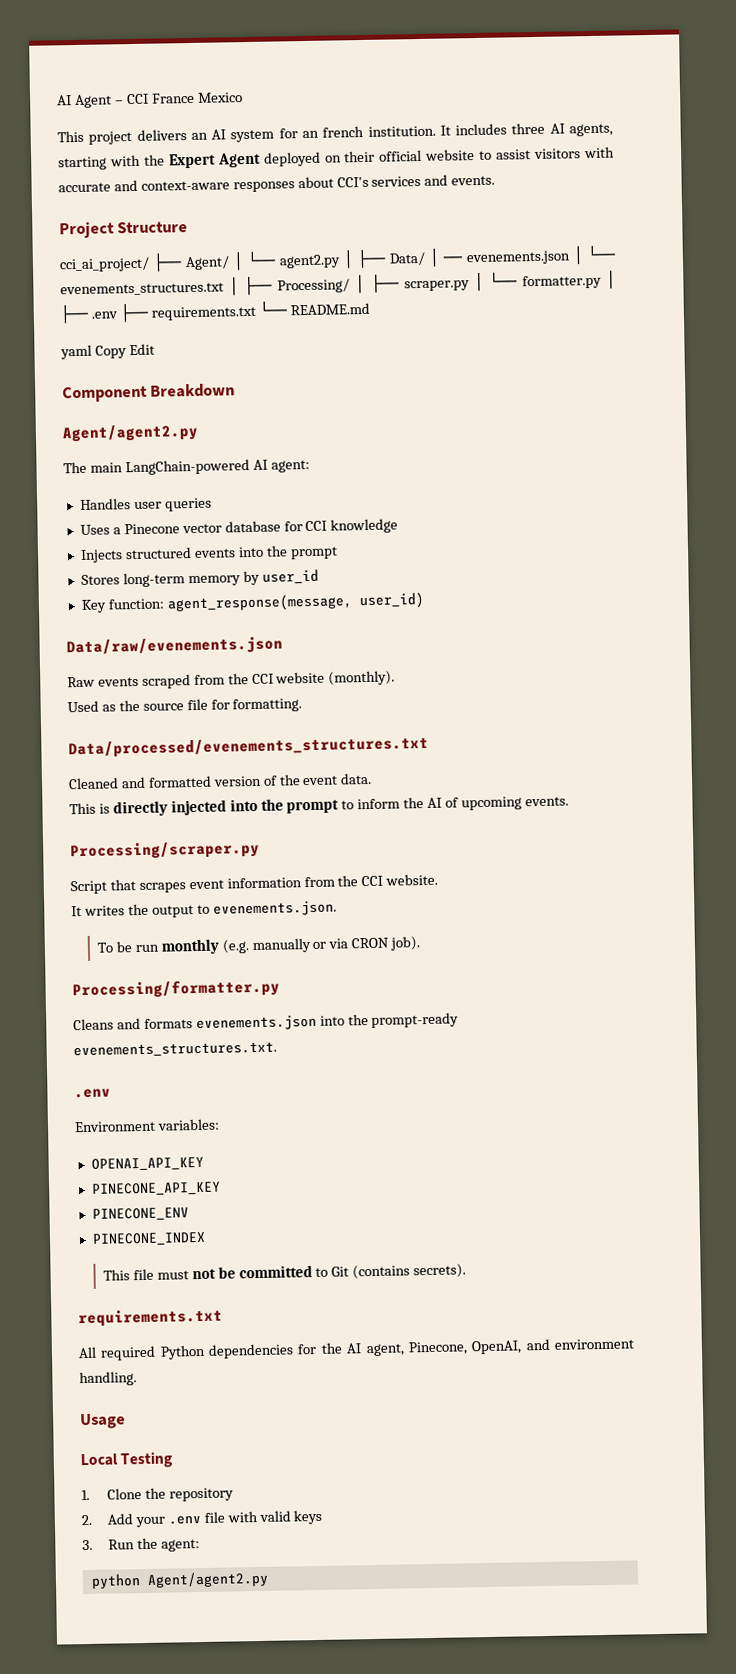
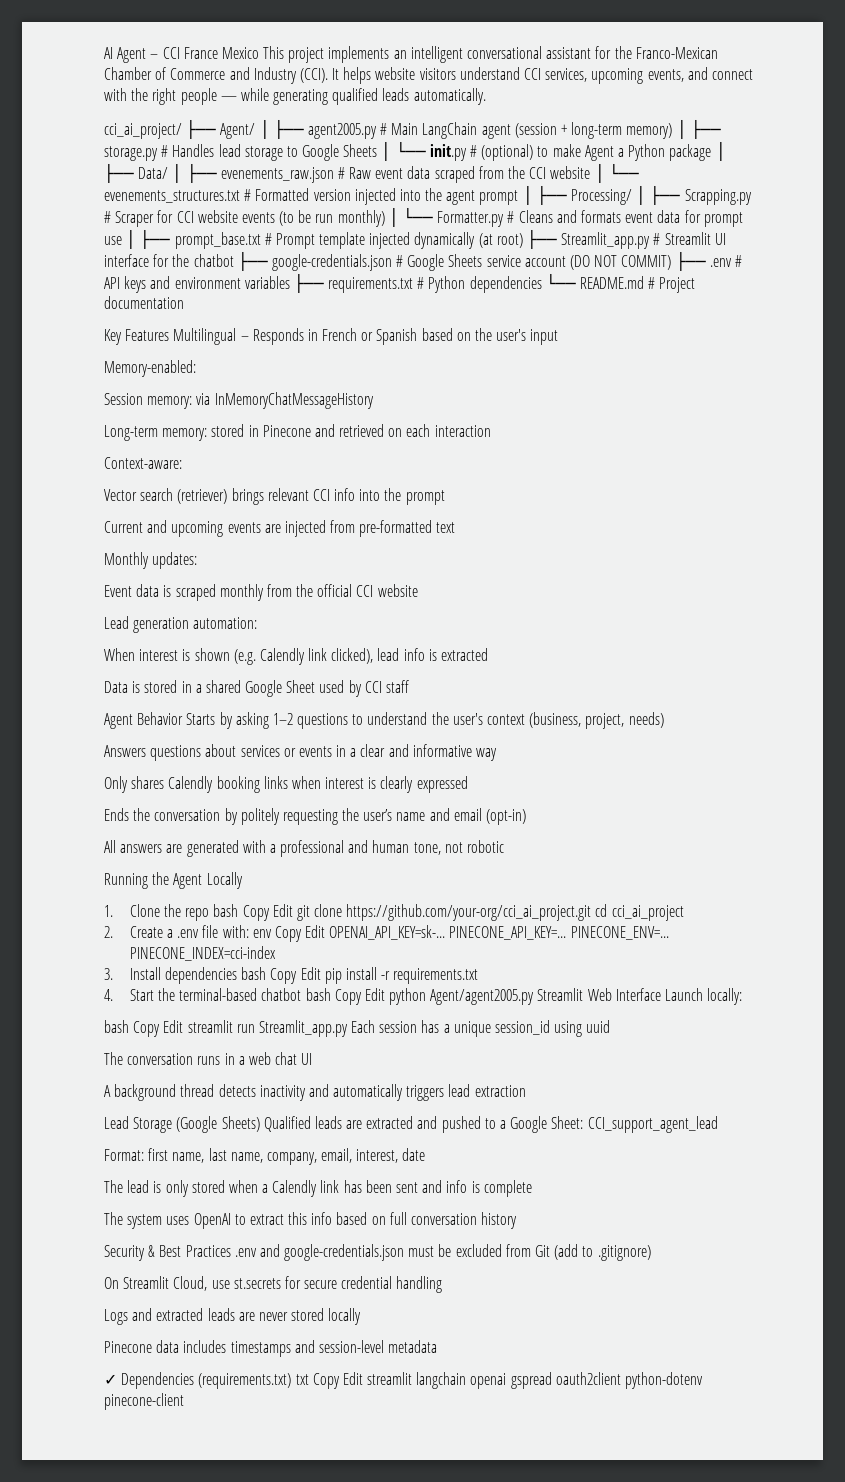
(243, 97) // -> (259, 53) none
[136,122,613,143] [58,146,615,171] [58,174,496,193] [59,221,189,239] [59,244,616,273] [60,282,224,297] delivers an AI system for an french institution. It includes three AI agents, starting with the Expert Agent deployed on their official website to assist visitors with accurate and context-aware responses about CCI's services and events. // Project Structure // cci_ai_project/ ├── Agent/ │ └── agent2.py │ ├── Data/ │ ── evenements.json │ └── evenements_structures.txt -> [328,46,718,63] [104,67,753,84] [104,88,486,105] [104,119,721,139] [104,141,726,161] [104,163,639,183] [104,188,519,205] implements an intelligent conversational assistant for the Franco-Mexican Chamber of Commerce and Industry (CCI). It helps website visitors understand CCI services, upcoming events, and connect with the right people — while generating qualified leads automatically. // cci_ai_project/ ├── Agent/ │ ├── agent2005.py # Main LangChain agent (session + long-term memory) │ ├── storage.py # Handles lead storage to Google Sheets │ └── init.py # (optional) to make Agent a Python package │ ├── Data/ │ ├── evenements_raw.json # Raw event data scraped from the CCI website │ └── evenements_structures.txt # Formatted version injected into the agent prompt
[403,269,617,292] [60,300,370,324] [60,343,155,360] [62,383,236,403] [62,423,199,443] [63,459,310,476] [79,497,212,512] [79,518,399,535] [79,545,338,563] [80,568,319,588] [80,591,425,613] [66,636,283,656] [67,670,396,689] [67,698,303,713] [68,735,429,759] [68,772,373,790] [69,796,569,817] [70,840,260,861] [70,873,439,895] [71,900,337,918] [96,936,421,955] [72,978,280,1000] [73,1012,460,1032] [73,1041,277,1058] [74,1088,111,1099] [74,1118,220,1133] [90,1156,204,1171] [91,1181,221,1196] [91,1207,189,1221] [91,1231,206,1246] [102,1263,467,1281] [78,1308,223,1328] [78,1338,634,1361] [79,1371,137,1387] [80,1413,126,1430] [80,1451,174,1469] [81,1487,234,1502] [81,1509,323,1528] [82,1537,200,1552] [90,1570,269,1589] scraper.py │ └── formatter.py │ ├── .env ├── requirements.txt └── README.md // yaml Copy Edit // Component Breakdown // Agent/agent2.py // The main LangChain-powered AI agent: // Handles user queries // Uses a Pinecone vector database for CCI knowledge // Injects structured events into the prompt // Stores long-term memory by user_id // Key function: agent_response(message, user_id) // Data/raw/evenements.json // Raw events scraped from the CCI website (monthly). // Used as the source file for formatting. // Data/processed/evenements_structures.txt // Cleaned and formatted version of the event data. // This is directly injected into the prompt to inform the AI of upcoming events. // Processing/scraper.py // Script that scrapes event information from the CCI website. // It writes the output to evenements.json. // To be run monthly (e.g. manually or via CRON job). // Processing/formatter.py // Cleans and formats evenements.json into the prompt-ready evenements_structures.txt. // .env // Environment variables: // OPENAI_API_KEY // PINECONE_API_KEY // PINECONE_ENV // PINECONE_INDEX // This file must not be committed to Git (contains secrets). // requirements.txt // All required Python dependencies for the AI agent, Pinecone, OpenAI, and environment handling. // Usage // Local Testing // 1. Clone the repository // 2. Add your .env file with valid keys // 3. Run the agent: // python Agent/agent2.py -> [684,189,752,205] [104,207,743,227] [104,229,726,249] [104,251,742,271] [104,273,696,293] [104,296,184,309] [104,328,559,345] [104,360,196,377] [104,392,374,409] [104,424,491,441] [104,457,182,469] [104,488,445,505] [104,520,456,537] [104,552,198,569] [104,584,418,601] [104,616,258,633] [104,648,489,665] [104,680,410,697] [104,712,664,729] [104,744,498,761] [104,776,468,793] [104,808,527,825] [104,840,505,857] [104,872,243,889] [104,904,684,921] [104,925,669,942] [129,946,276,961] [104,967,479,984] [104,988,743,1005] [104,1020,611,1037] [104,1052,313,1065] [104,1084,526,1101] [104,1116,718,1133] [104,1148,426,1165] [104,1180,532,1197] [104,1212,518,1229] [104,1244,651,1261] [104,1276,443,1293] [104,1308,362,1325] [104,1340,438,1357] [104,1372,704,1389] [104,1393,184,1410] Scrapping.py # Scraper for CCI website events (to be run monthly) │ └── Formatter.py # Cleans and formats event data for prompt use │ ├── prompt_base.txt # Prompt template injected dynamically (at root) ├── Streamlit_app.py # Streamlit UI interface for the chatbot ├── google-credentials.json # Google Sheets service account (DO NOT COMMIT) ├── .env # API keys and environment variables ├── requirements.txt # Python dependencies └── README.md # Project documentation // Key Features Multilingual – Responds in French or Spanish based on the user's input // Memory-enabled: // Session memory: via InMemoryChatMessageHistory // Long-term memory: stored in Pinecone and retrieved on each interaction // Context-aware: // Vector search (retriever) brings relevant CCI info into the prompt // Current and upcoming events are injected from pre-formatted text // Monthly updates: // Event data is scraped monthly from the official CCI website // Lead generation automation: // When interest is shown (e.g. Calendly link clicked), lead info is extracted // Data is stored in a shared Google Sheet used by CCI staff // Agent Behavior Starts by asking 1–2 questions to understand the user's context (business, project, needs) // Answers questions about services or events in a clear and informative way // Only shares Calendly booking links when interest is clearly expressed // Ends the conversation by politely requesting the user’s name and email (opt-in) // All answers are generated with a professional and human tone, not robotic // Running the Agent Locally // 1. Clone the repo bash Copy Edit git clone https://github.com/your-org/cci_ai_project.git cd cci_ai_project // 2. Create a .env file with: env Copy Edit OPENAI_API_KEY=sk-... PINECONE_API_KEY=... PINECONE_ENV=... PINECONE_INDEX=cci-index // 3. Install dependencies bash Copy Edit pip install -r requirements.txt // 4. Start the terminal-based chatbot bash Copy Edit python Agent/agent2005.py Streamlit Web Interface Launch locally: // bash Copy Edit streamlit run Streamlit_app.py Each session has a unique session_id using uuid // The conversation runs in a web chat UI // A background thread detects inactivity and automatically triggers lead extraction // Lead Storage (Google Sheets) Qualified leads are extracted and pushed to a Google Sheet: CCI_support_agent_lead // Format: first name, last name, company, email, interest, date // The lead is only stored when a Calendly link has been sent and info is complete // The system uses OpenAI to extract this info based on full conversation history // Security & Best Practices .env and google-credentials.json must be excluded from Git (add to .gitignore) // On Streamlit Cloud, use st.secrets for secure credential handling // Logs and extracted leads are never stored locally // Pinecone data includes timestamps and session-level metadata // ✓ Dependencies (requirements.txt) txt Copy Edit streamlit langchain openai gspread oauth2client python-dotenv pinecone-client

